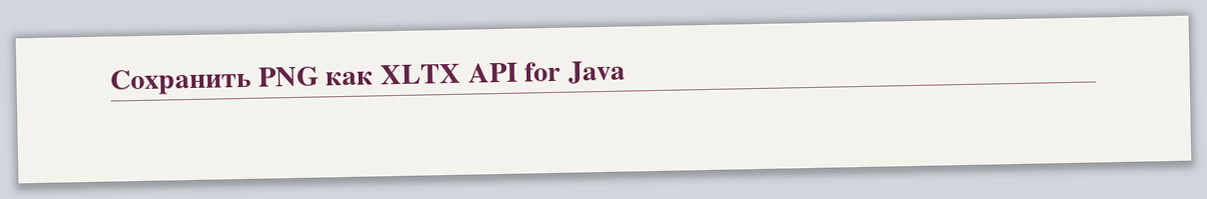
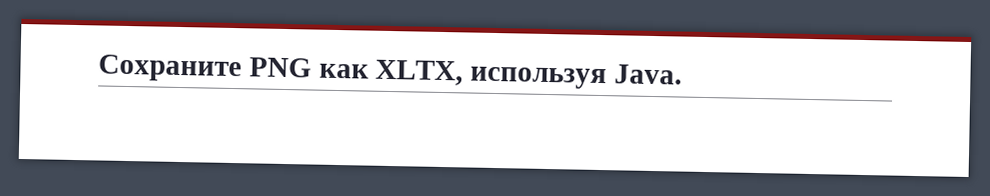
[110,67,251,96] Сохранить -> [98,54,242,83] Сохраните
[380,60,626,85] XLTX API for Java -> [375,59,683,90] XLTX, используя Java.

